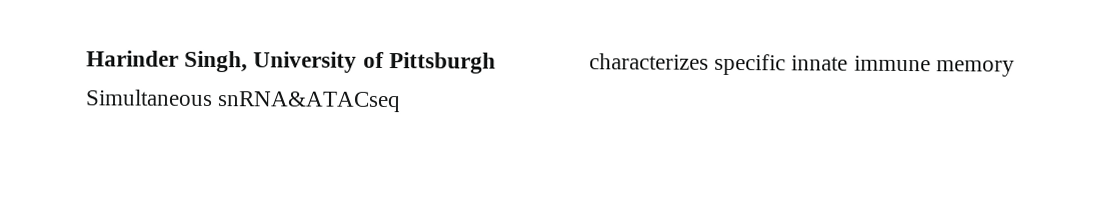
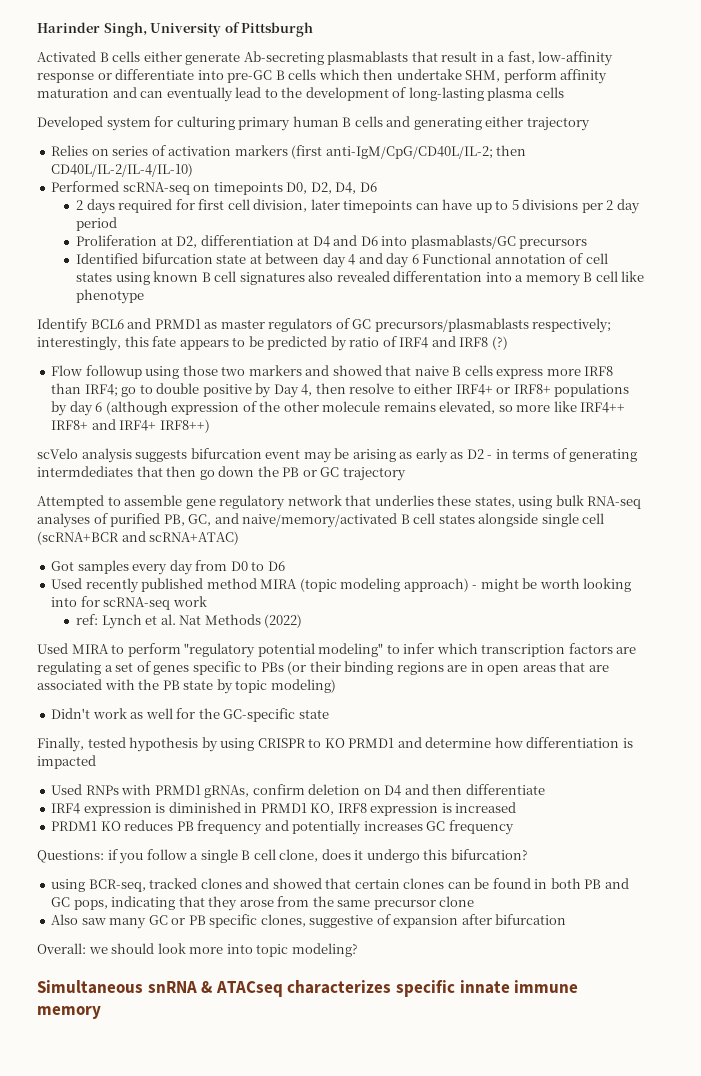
[85,89,402,113] Simultaneous snRNA&ATACseq -> [37,51,614,66] [37,69,608,84] [37,87,564,102] [37,116,590,131] [51,145,527,159] [51,163,194,177] [51,181,377,195] [76,199,640,214] [76,217,118,231] [76,235,588,249] [76,253,608,268] [76,271,645,286] [76,289,145,304] [37,318,612,333] [37,336,508,351] [51,365,614,379] [51,383,630,398] [51,401,626,416] [51,419,210,433] [37,448,638,463] [37,466,406,481] [37,495,642,510] [37,513,605,528] [37,531,240,545] [51,560,285,575] [51,578,632,593] [51,596,207,610] [76,614,303,629] [37,643,637,658] [37,661,609,675] [37,679,336,694] [51,708,329,722] [37,737,633,752] [37,755,96,769] [51,784,545,798] [51,802,517,816] [51,820,514,835] [37,849,528,864] [51,878,629,892] [51,896,475,911] [51,914,567,929] [37,943,358,957] [37,980,283,997] Activated B cells either generate Ab-secreting plasmablasts that result in a fast, low-affinity response or differentiate into pre-GC B cells which then undertake SHM, perform affinity maturation and can eventually lead to the development of long-lasting plasma cells // Developed system for culturing primary human B cells and generating either trajectory // Relies on series of activation markers (first anti-IgM/CpG/CD40L/IL-2; then CD40L/IL-2/IL-4/IL-10) // Performed scRNA-seq on timepoints D0, D2, D4, D6 // 2 days required for first cell division, later timepoints can have up to 5 divisions per 2 day period // Proliferation at D2, differentiation at D4 and D6 into plasmablasts/GC precursors // Identified bifurcation state at between day 4 and day 6 Functional annotation of cell states using known B cell signatures also revealed differentation into a memory B cell like phenotype // Identify BCL6 and PRMD1 as master regulators of GC precursors/plasmablasts respectively; interestingly, this fate appears to be predicted by ratio of IRF4 and IRF8 (?) // Flow followup using those two markers and showed that naive B cells express more IRF8 than IRF4; go to double positive by Day 4, then resolve to either IRF4+ or IRF8+ populations by day 6 (although expression of the other molecule remains elevated, so more like IRF4++ IRF8+ and IRF4+ IRF8++) // scVelo analysis suggests bifurcation event may be arising as early as D2 - in terms of generating intermdediates that then go down the PB or GC trajectory // Attempted to assemble gene regulatory network that underlies these states, using bulk RNA-seq analyses of purified PB, GC, and naive/memory/activated B cell states alongside single cell (scRNA+BCR and scRNA+ATAC) // Got samples every day from D0 to D6 // Used recently published method MIRA (topic modeling approach) - might be worth looking into for scRNA-seq work // ref: Lynch et al. Nat Methods (2022) // Used MIRA to perform "regulatory potential modeling" to infer which transcription factors are regulating a set of genes specific to PBs (or their binding regions are in open areas that are associated with the PB state by topic modeling) // Didn't work as well for the GC-specific state // Finally, tested hypothesis by using CRISPR to KO PRMD1 and determine how differentiation is impacted // Used RNPs with PRMD1 gRNAs, confirm deletion on D4 and then differentiate // IRF4 expression is diminished in PRMD1 KO, IRF8 expression is increased // PRDM1 KO reduces PB frequency and potentially increases GC frequency // Questions: if you follow a single B cell clone, does it undergo this bifurcation? // using BCR-seq, tracked clones and showed that certain clones can be found in both PB and GC pops, indicating that they arose from the same precursor clone // Also saw many GC or PB specific clones, suggestive of expansion after bifurcation // Overall: we should look more into topic modeling? // Simultaneous snRNA & ATACseq

